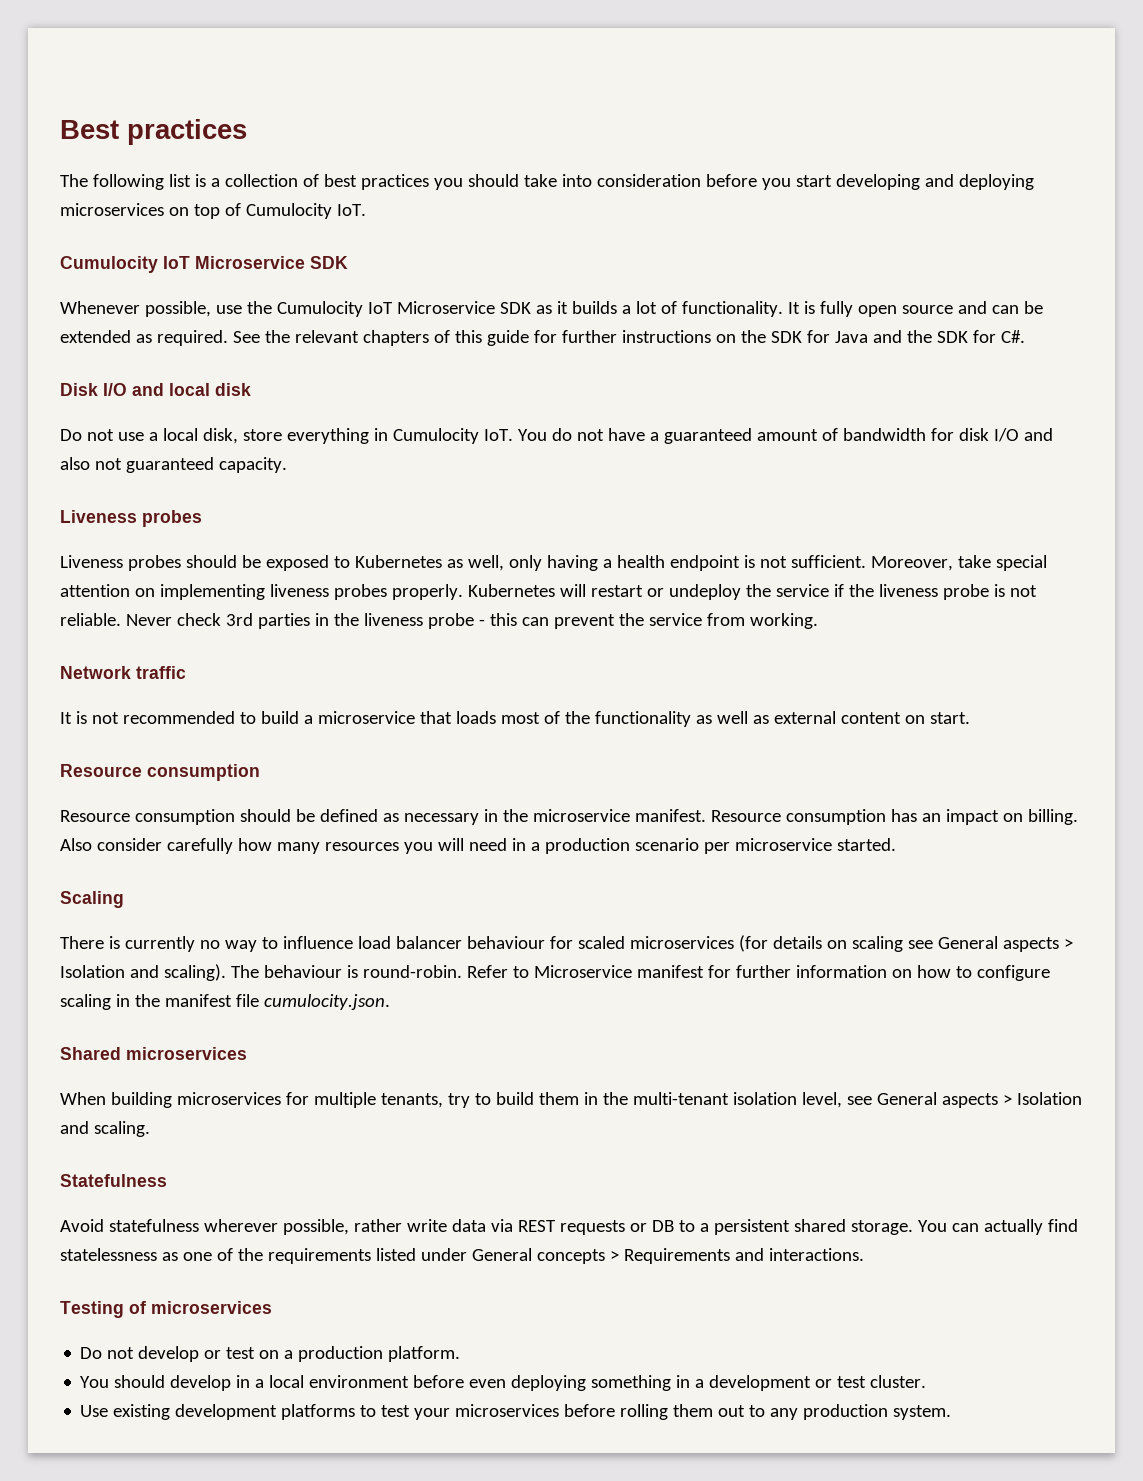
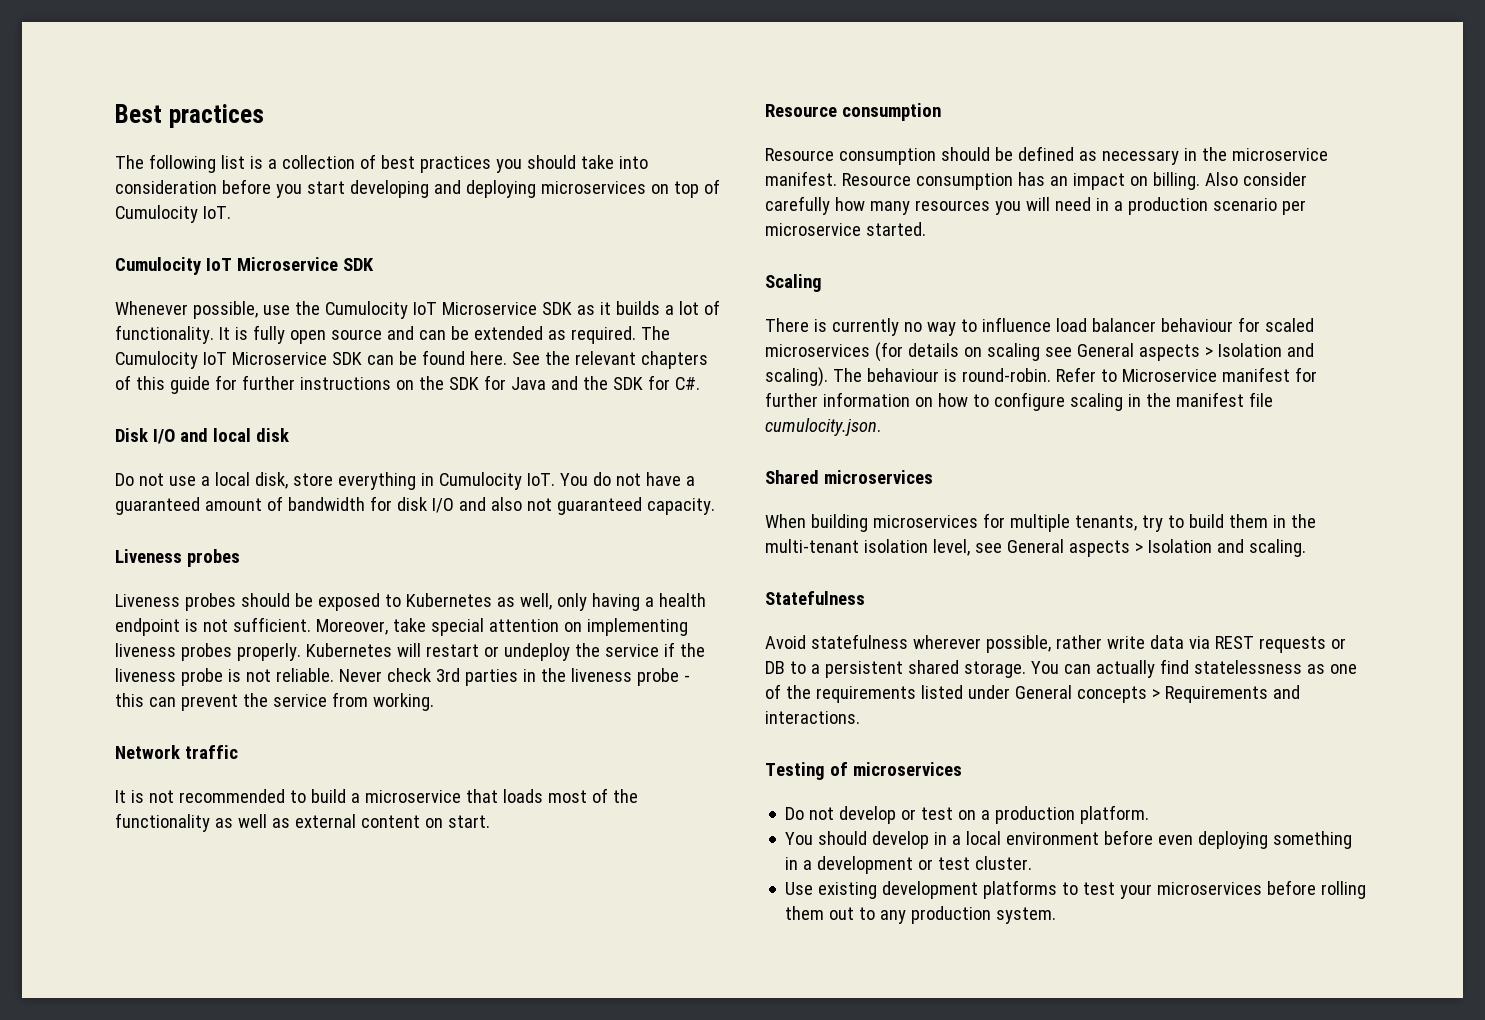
(228, 338) none -> [640,326,670,340] [115,350,507,369] The Cumulocity IoT Microservice SDK can be found here.

